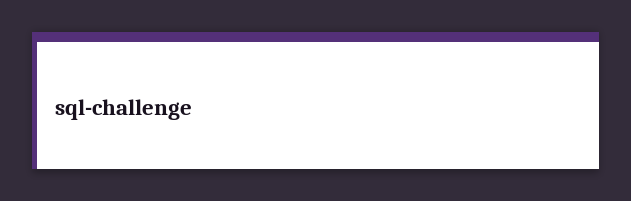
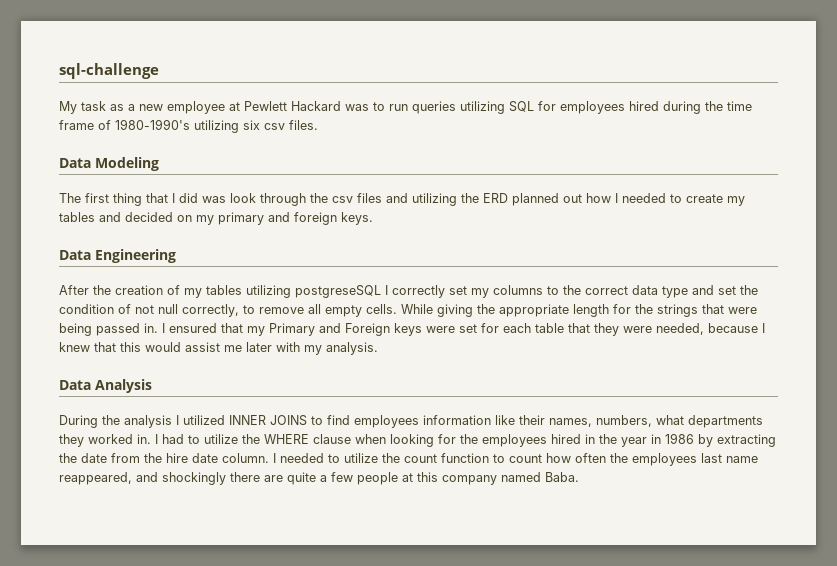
(192, 109) none -> [59,101,752,114] [59,119,318,133] [59,157,159,171] [59,193,745,206] [59,212,373,225] [59,249,176,263] [59,285,758,298] [59,304,757,317] [59,323,765,336] [59,342,378,355] [59,379,152,393] [59,415,763,428] [59,433,776,447] [59,453,758,466] [59,472,579,485] // My task as a new employee at Pewlett Hackard was to run queries utilizing SQL for employees hired during the time frame of 1980-1990's utilizing six csv files. // Data Modeling // The first thing that I did was look through the csv files and utilizing the ERD planned out how I needed to create my tables and decided on my primary and foreign keys. // Data Engineering // After the creation of my tables utilizing postgreseSQL I correctly set my columns to the correct data type and set the condition of not null correctly, to remove all empty cells. While giving the appropriate length for the strings that were being passed in. I ensured that my Primary and Foreign keys were set for each table that they were needed, because I knew that this would assist me later with my analysis. // Data Analysis // During the analysis I utilized INNER JOINS to find employees information like their names, numbers, what departments they worked in. I had to utilize the WHERE clause when looking for the employees hired in the year in 1986 by extracting the date from the hire date column. I needed to utilize the count function to count how often the employees last name reappeared, and shockingly there are quite a few people at this company named Baba.

